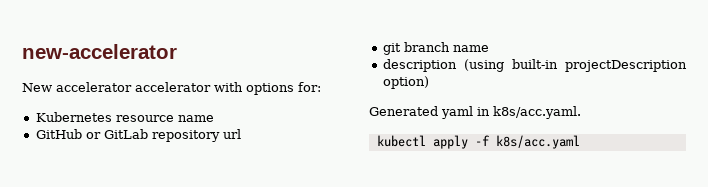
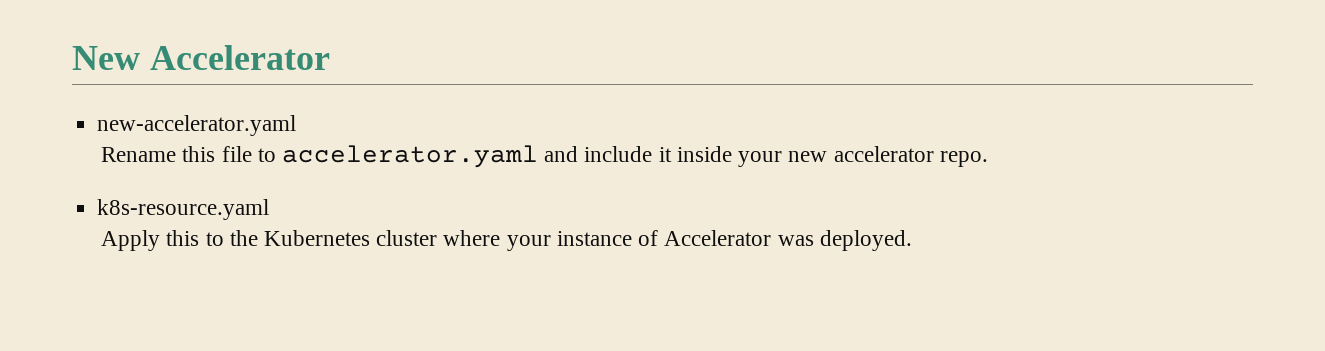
[22,44,177,59] [22,82,321,95] [35,112,214,122] [35,129,241,142] [382,42,489,55] [382,59,687,72] [382,76,429,89] [369,106,581,119] [376,135,580,149] new-accelerator // New accelerator accelerator with options for: // Kubernetes resource name // GitHub or GitLab repository url // git branch name // description (using built-in projectDescription option) // Generated yaml in k8s/acc.yaml. // kubectl apply -f k8s/acc.yaml -> [72,45,330,70] [97,115,297,136] [101,145,988,168] [97,199,270,220] [101,230,912,251] New Accelerator // new-accelerator.yaml // Rename this file to accelerator.yaml and include it inside your new accelerator repo. // k8s-resource.yaml // Apply this to the Kubernetes cluster where your instance of Accelerator was deployed.

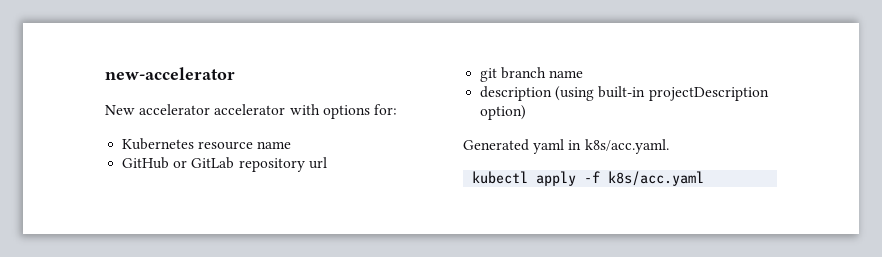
[72,45,330,70] [97,115,297,136] [101,145,988,168] [97,199,270,220] [101,230,912,251] New Accelerator // new-accelerator.yaml // Rename this file to accelerator.yaml and include it inside your new accelerator repo. // k8s-resource.yaml // Apply this to the Kubernetes cluster where your instance of Accelerator was deployed. -> [105,67,235,80] [105,104,397,119] [122,138,292,150] [122,157,327,172] [480,67,584,82] [480,86,769,101] [480,105,527,120] [463,139,669,154] [472,171,705,186] new-accelerator // New accelerator accelerator with options for: // Kubernetes resource name // GitHub or GitLab repository url // git branch name // description (using built-in projectDescription option) // Generated yaml in k8s/acc.yaml. // kubectl apply -f k8s/acc.yaml

